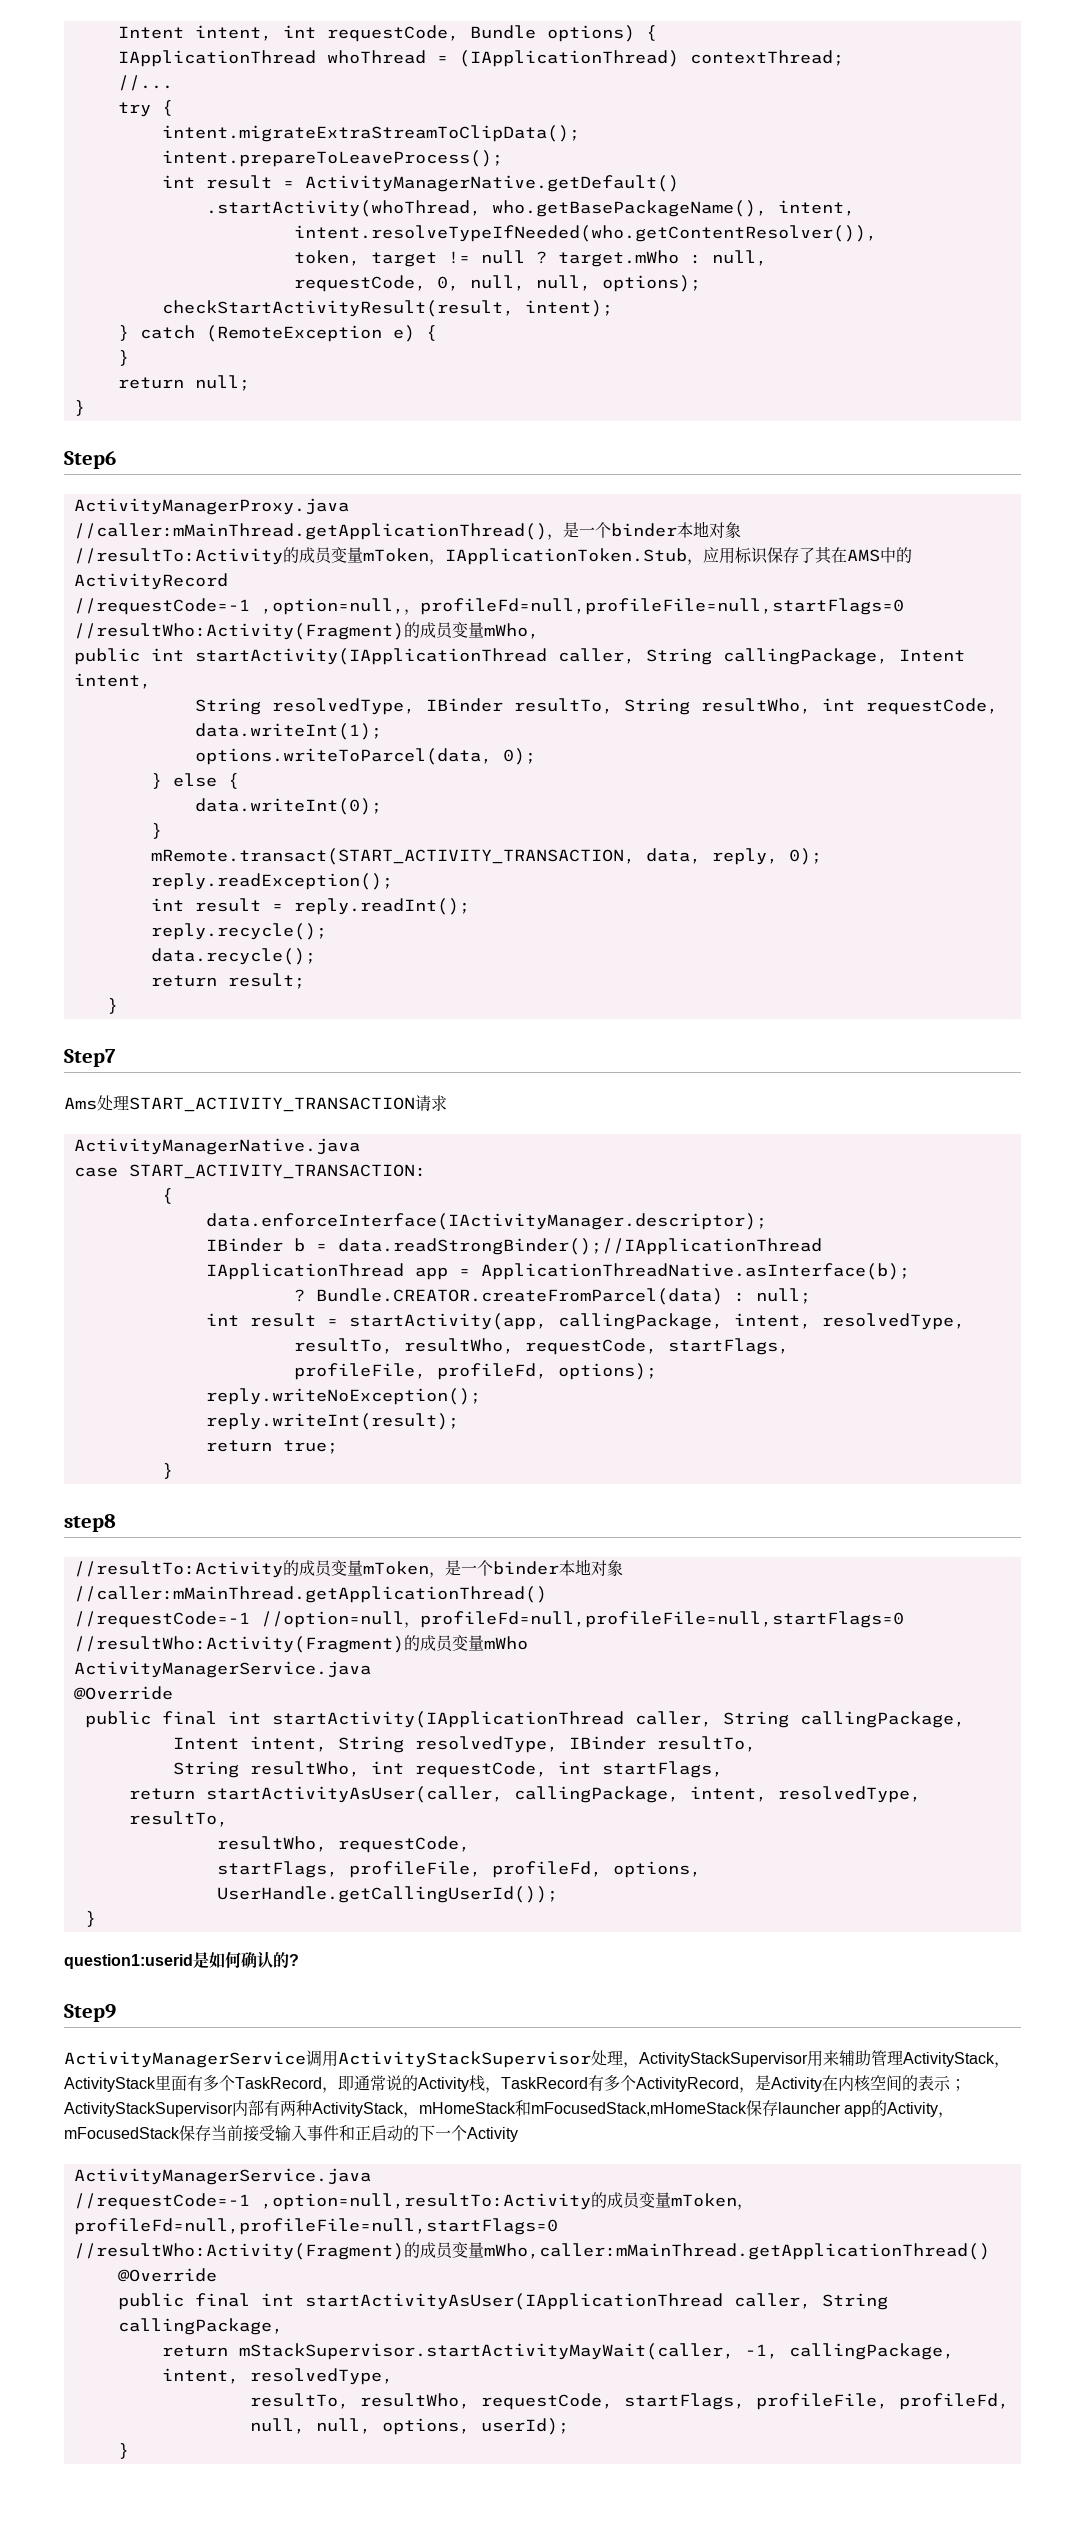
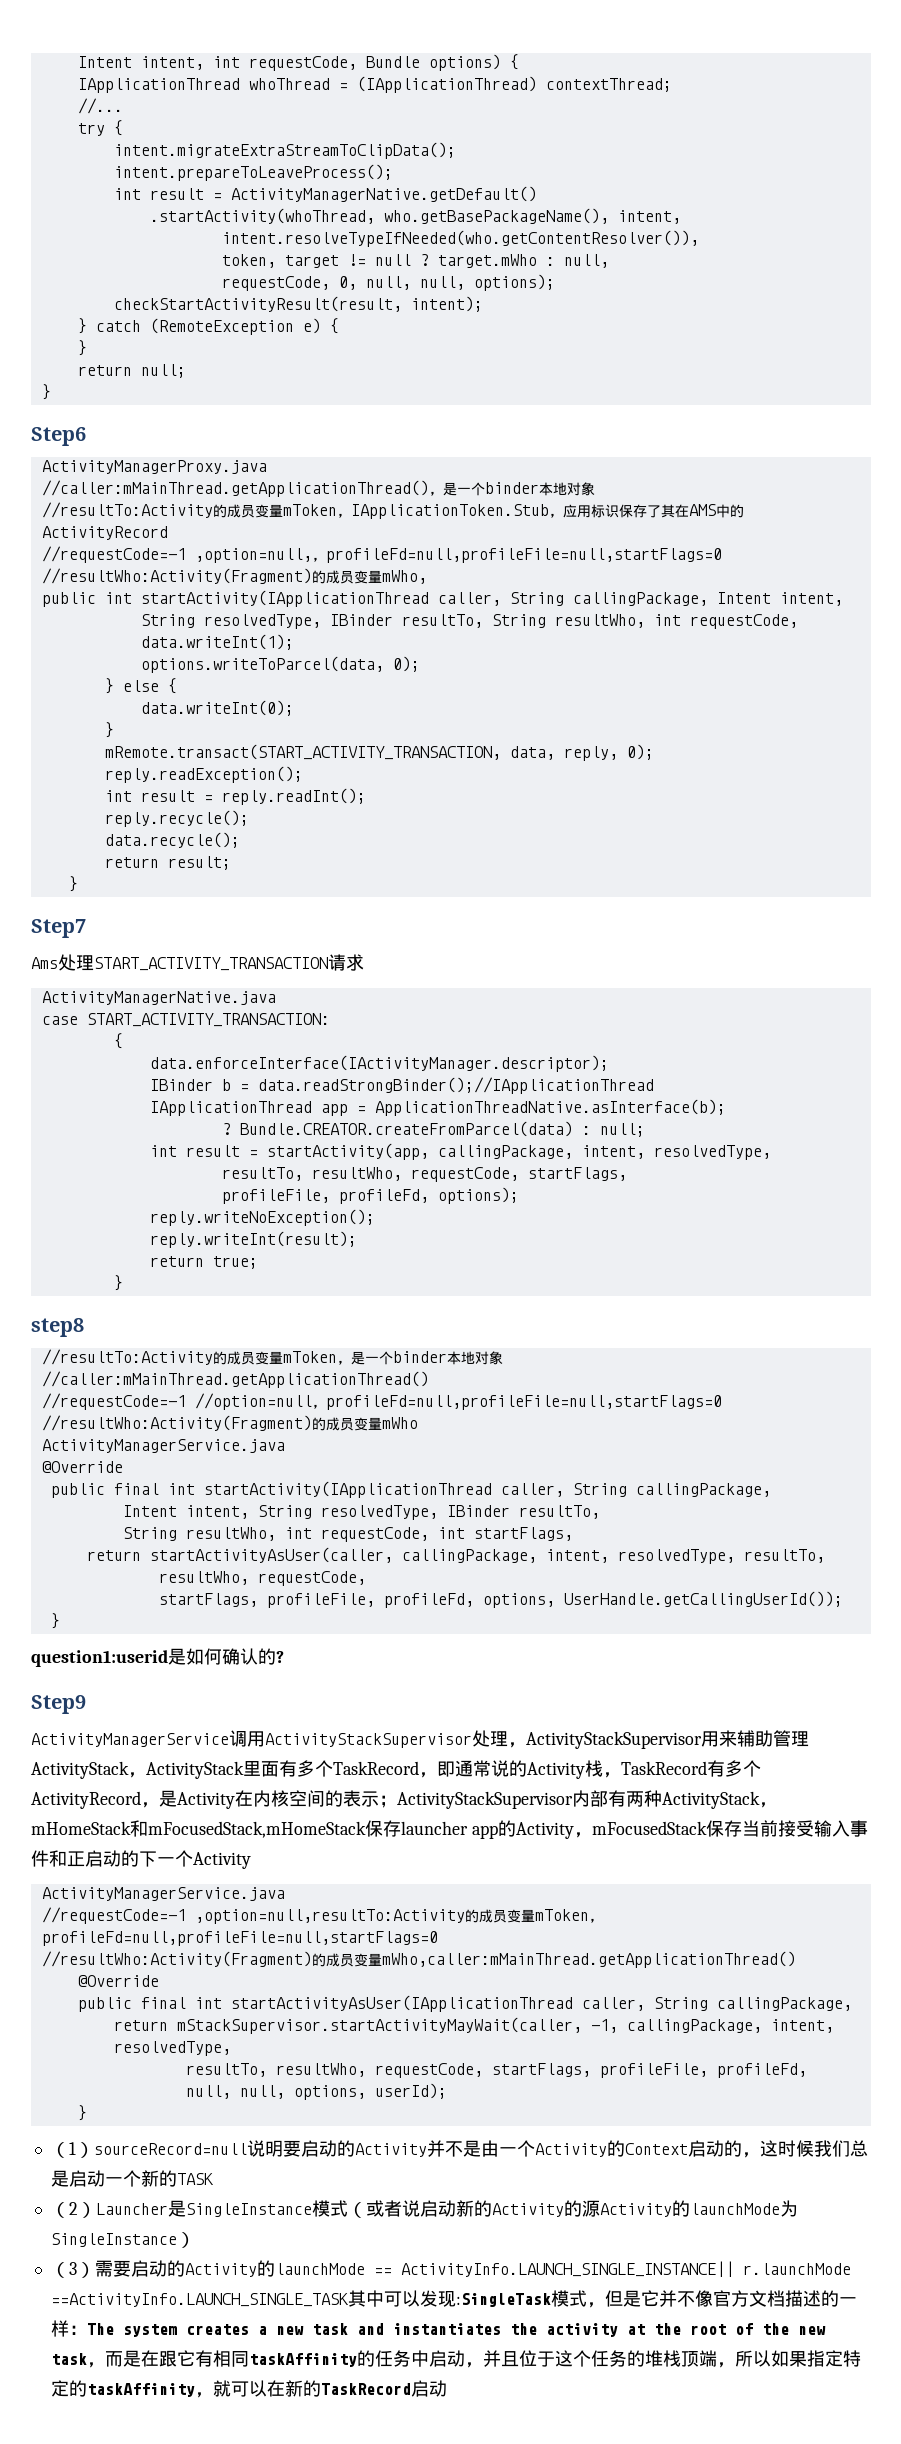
(129, 2451) none -> [50,2140,868,2158] [50,2170,214,2187] [50,2200,798,2218] [50,2232,195,2248] [50,2260,851,2278] [50,2290,857,2308] [50,2320,826,2337] [50,2350,861,2368] [50,2380,447,2398] // （1）sourceRecord=null说明要启动的Activity并不是由一个Activity的Context启动的，这时候我们总是启动一个新的TASK // （2）Launcher是SingleInstance模式（或者说启动新的Activity的源Activity的launchMode为SingleInstance） // （3）需要启动的Activity的launchMode == ActivityInfo.LAUNCH_SINGLE_INSTANCE|| r.launchMode ==ActivityInfo.LAUNCH_SINGLE_TASK其中可以发现:SingleTask模式，但是它并不像官方文档描述的一样：The system creates a new task and instantiates the activity at the root of the new task，而是在跟它有相同taskAffinity的任务中启动，并且位于这个任务的堆栈顶端，所以如果指定特定的taskAffinity，就可以在新的TaskRecord启动

